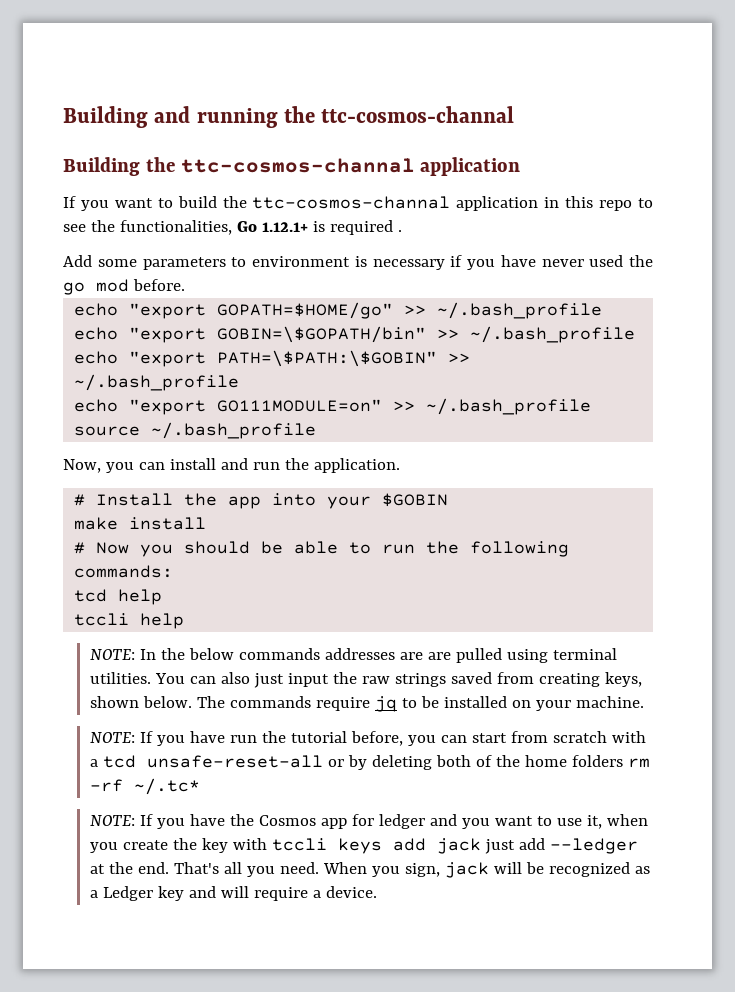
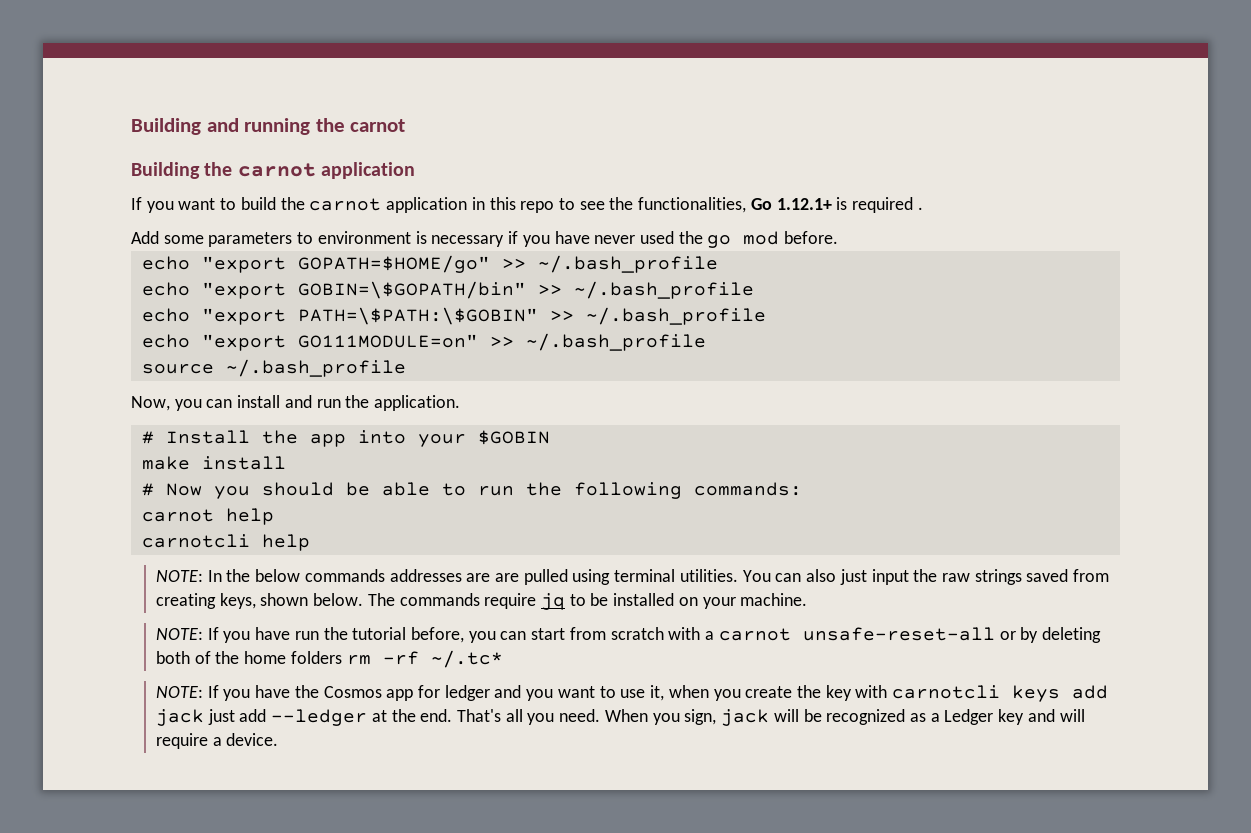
[321,106,515,123] ttc-cosmos-channal -> [350,119,406,132] carnot
[180,158,415,173] ttc-cosmos-channal -> [237,163,316,177] carnot
[252,196,451,209] ttc-cosmos-channal -> [309,198,382,211] carnot
[74,589,163,605] [74,613,130,626] tcd help // tccli -> [141,508,274,525] [141,534,250,548] carnot help // carnotcli
[103,755,137,768] tcd -> [718,628,791,641] carnot
[272,838,328,851] tccli -> [892,685,1001,699] carnotcli

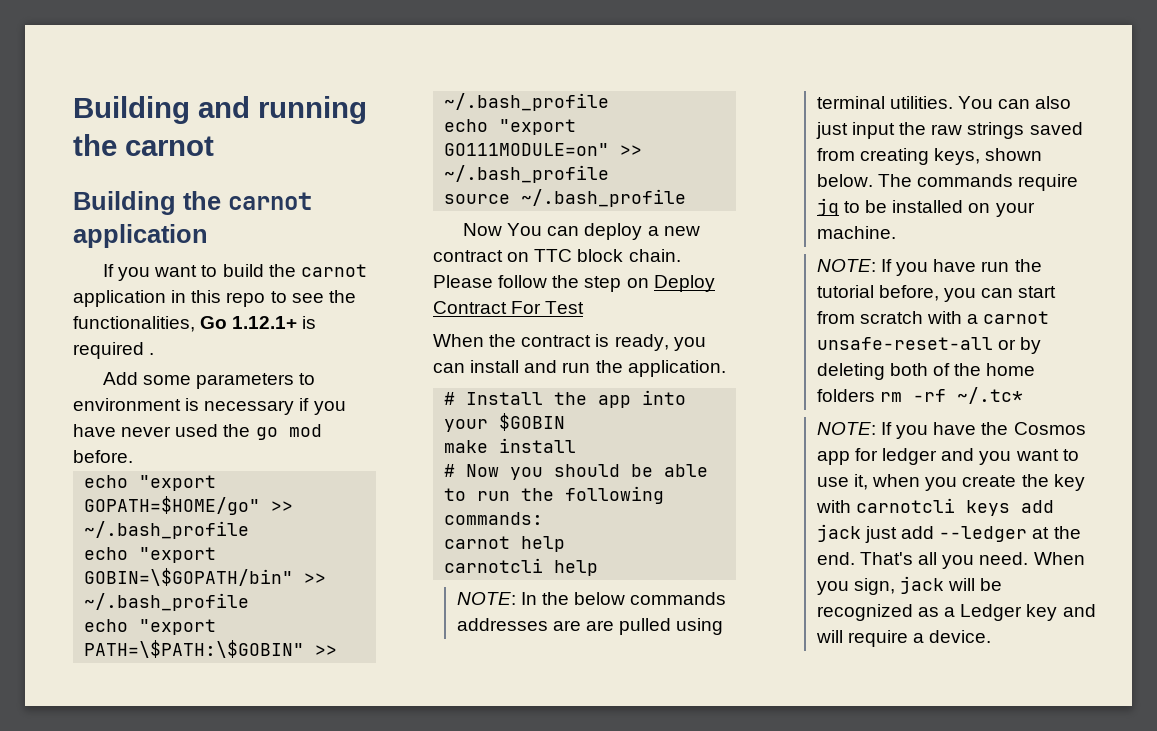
[131,396,170,411] Now, -> [462,223,700,240] [433,249,681,262] [433,275,715,292] [433,301,585,314] [433,334,669,351] Now You can deploy a new contract on TTC block chain. Please follow the step on Deploy Contract For Test // When the contract is ready,

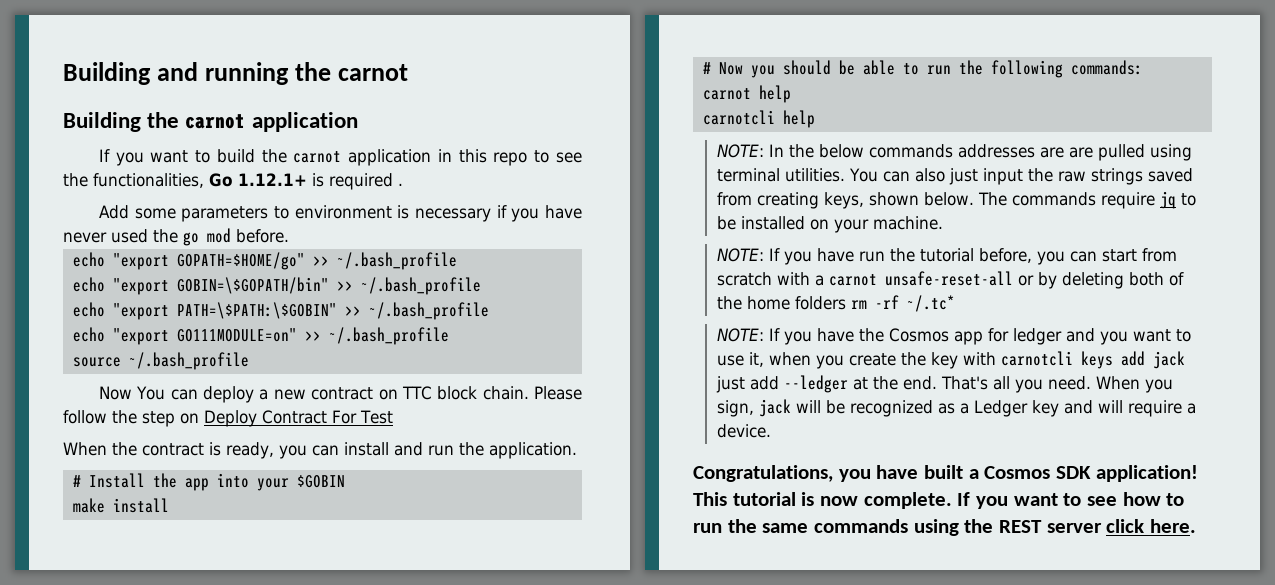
(992, 636) none -> [693,465,1198,482] [693,492,1185,509] [693,519,1197,536] // Congratulations, you have built a Cosmos SDK application! This tutorial is now complete. If you want to see how to run the same commands using the REST server click here.

